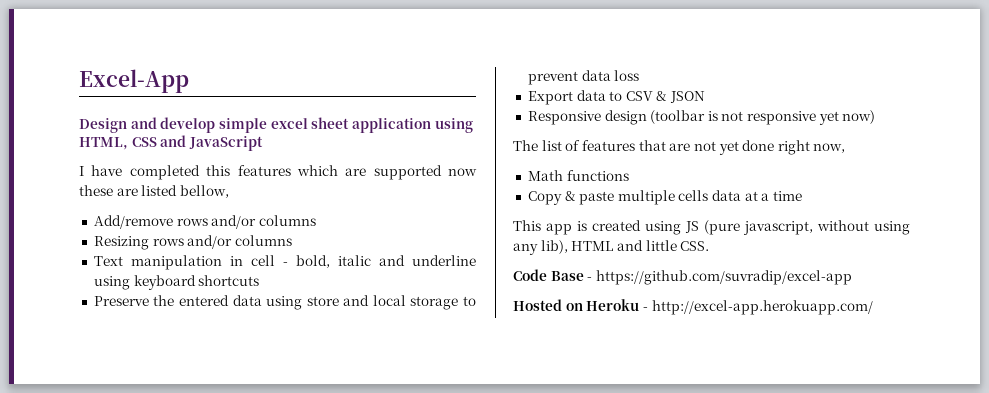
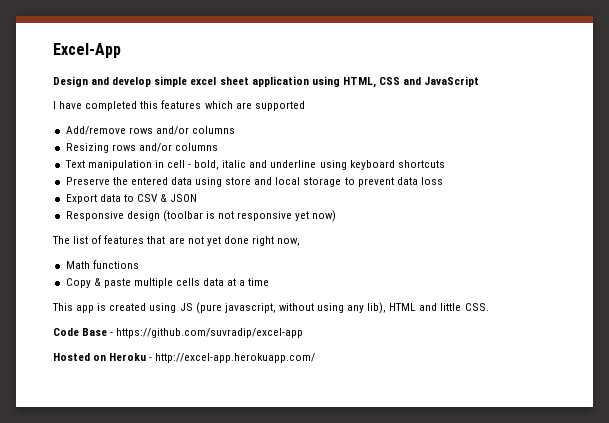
[448,168,477,176] [79,185,229,198] now these are listed bellow, -> (305, 106) none

